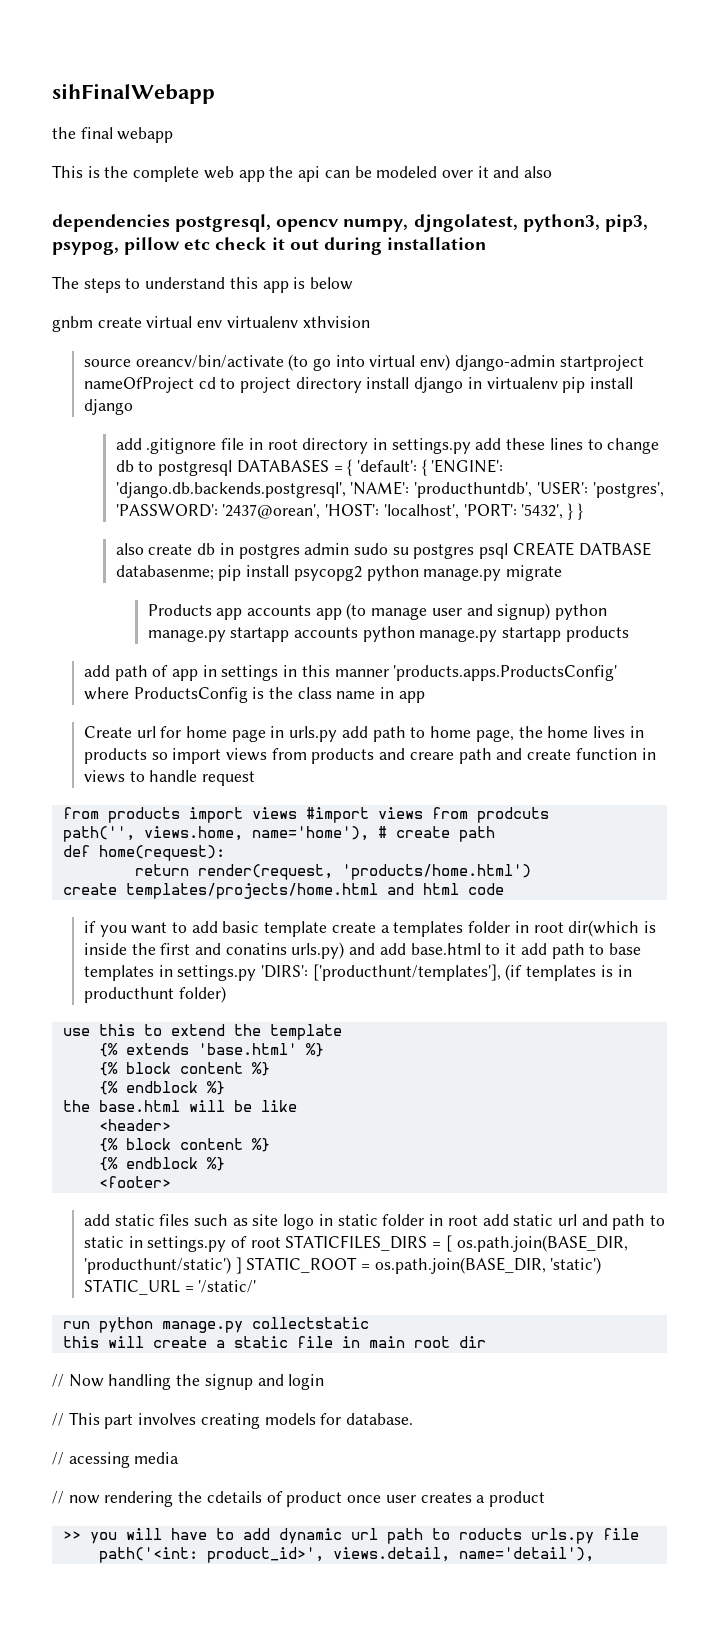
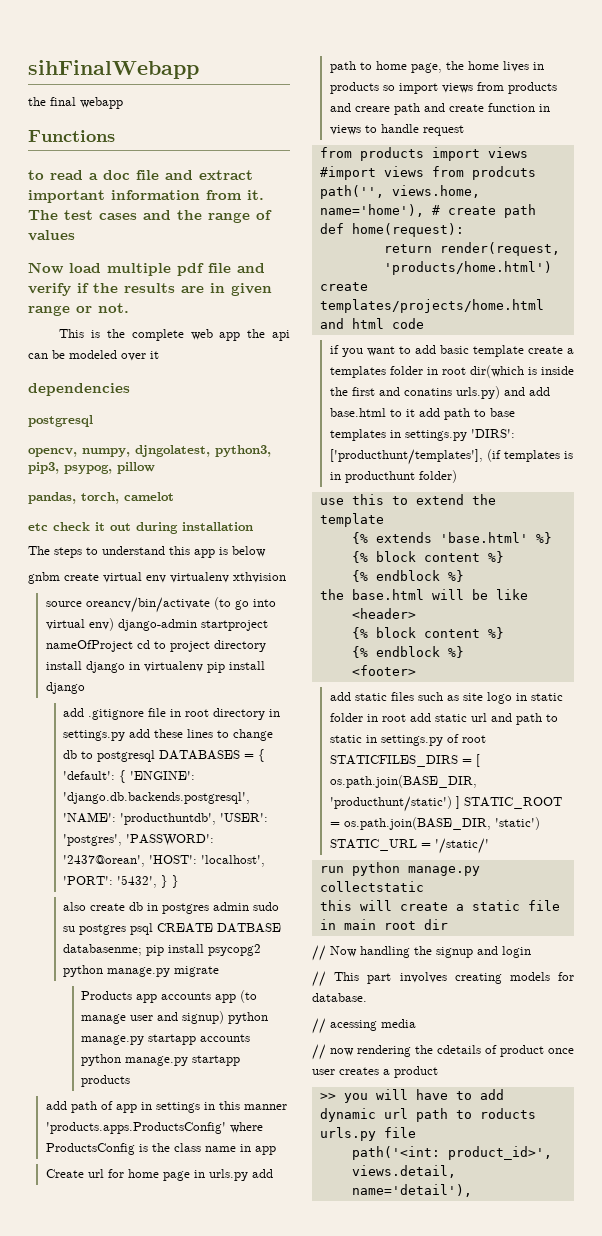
(174, 135) none -> [28,130,115,142] [28,170,253,180] [28,190,264,203] [28,210,272,223] [28,230,75,241] [28,262,265,276] [28,283,272,296] [28,303,129,316] // Functions // to read a doc file and extract important information from it. The test cases and the range of values // Now load multiple pdf file and verify if the results are in given range or not.
[493,166,553,178] and also -> (159, 355) none
[175,214,340,232] postgresql, opencv -> [28,415,93,427] [28,448,77,457] // postgresql // opencv,
(181, 246) none -> [28,492,174,504] // pandas, torch, camelot //

